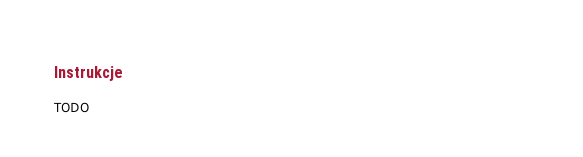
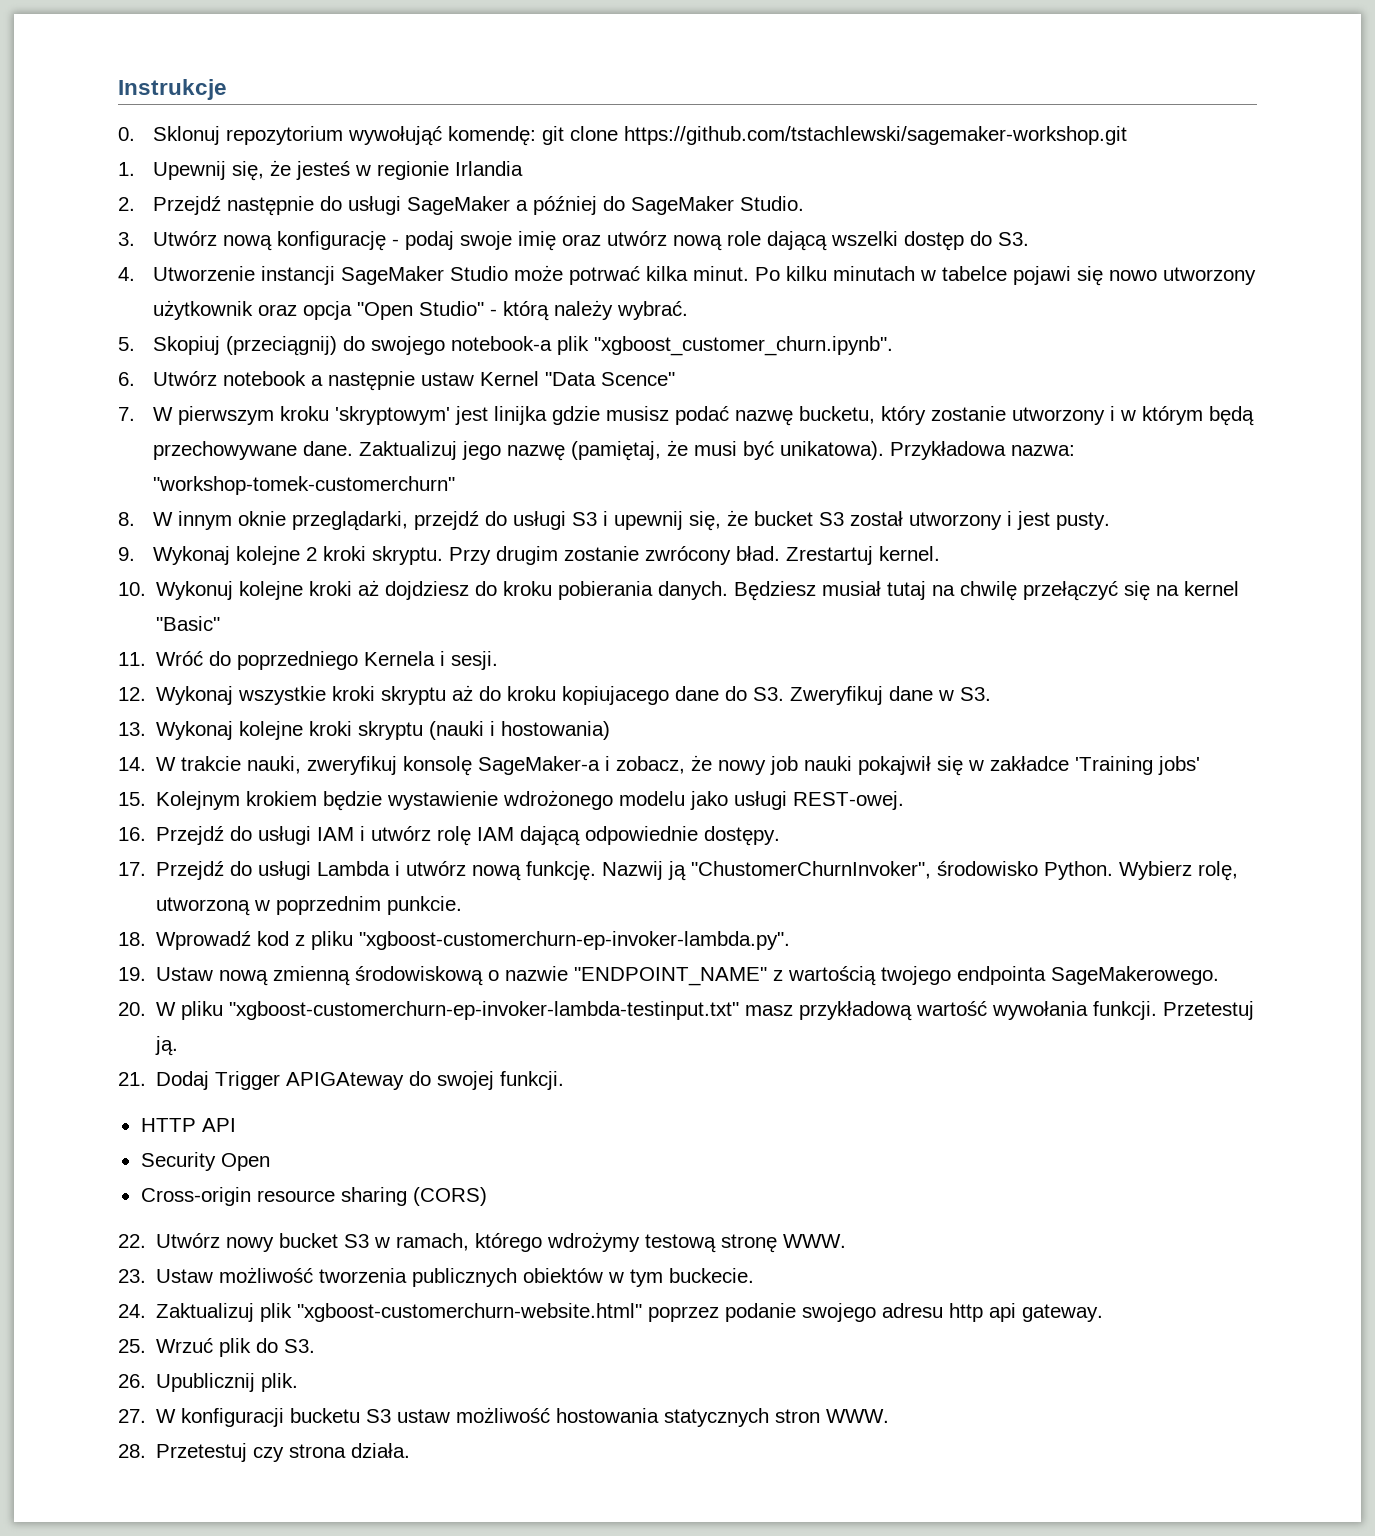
[54,102,89,113] TODO -> [118,126,1128,146] [118,160,524,181] [118,196,805,216] [118,231,1030,251] [118,265,1257,286] [153,300,689,321] [118,336,894,356] [118,371,676,391] [118,406,1255,426] [153,440,1076,461] [153,476,456,495] [118,510,1111,531] [118,546,941,565] [118,580,1240,601] [156,616,221,631] [118,651,499,670] [118,685,992,705] [118,721,611,740] [118,755,1201,776] [118,790,905,811] [118,826,781,846] [118,861,1239,881] [156,896,463,916] [118,931,791,950] [118,966,1220,986] [118,1001,1255,1021] [155,1036,179,1056] [118,1071,565,1090] [140,1118,236,1132] [140,1152,270,1171] [140,1187,487,1206] [118,1232,847,1253] [118,1267,755,1287] [118,1303,1104,1322] [118,1338,316,1357] [118,1373,299,1392] [118,1407,890,1427] [118,1443,411,1462] 0. Sklonuj repozytorium wywołująć komendę: git clone https://github.com/tstachlewski/sagemaker-workshop.git // 1. Upewnij się, że jesteś w regionie Irlandia // 2. Przejdź następnie do usługi SageMaker a później do SageMaker Studio. // 3. Utwórz nową konfigurację - podaj swoje imię oraz utwórz nową role dającą wszelki dostęp do S3. // 4. Utworzenie instancji SageMaker Studio może potrwać kilka minut. Po kilku minutach w tabelce pojawi się nowo utworzony użytkownik oraz opcja "Open Studio" - którą należy wybrać. // 5. Skopiuj (przeciągnij) do swojego notebook-a plik "xgboost_customer_churn.ipynb". // 6. Utwórz notebook a następnie ustaw Kernel "Data Scence" // 7. W pierwszym kroku 'skryptowym' jest linijka gdzie musisz podać nazwę bucketu, który zostanie utworzony i w którym będą przechowywane dane. Zaktualizuj jego nazwę (pamiętaj, że musi być unikatowa). Przykładowa nazwa: "workshop-tomek-customerchurn" // 8. W innym oknie przeglądarki, przejdź do usługi S3 i upewnij się, że bucket S3 został utworzony i jest pusty. // 9. Wykonaj kolejne 2 kroki skryptu. Przy drugim zostanie zwrócony bład. Zrestartuj kernel. // 10. Wykonuj kolejne kroki aż dojdziesz do kroku pobierania danych. Będziesz musiał tutaj na chwilę przełączyć się na kernel "Basic" // 11. Wróć do poprzedniego Kernela i sesji. // 12. Wykonaj wszystkie kroki skryptu aż do kroku kopiujacego dane do S3. Zweryfikuj dane w S3. // 13. Wykonaj kolejne kroki skryptu (nauki i hostowania) // 14. W trakcie nauki, zweryfikuj konsolę SageMaker-a i zobacz, że nowy job nauki pokajwił się w zakładce 'Training jobs' // 15. Kolejnym krokiem będzie wystawienie wdrożonego modelu jako usługi REST-owej. // 16. Przejdź do usługi IAM i utwórz rolę IAM dającą odpowiednie dostępy. // 17. Przejdź do usługi Lambda i utwórz nową funkcję. Nazwij ją "ChustomerChurnInvoker", środowisko Python. Wybierz rolę, utworzoną w poprzednim punkcie. // 18. Wprowadź kod z pliku "xgboost-customerchurn-ep-invoker-lambda.py". // 19. Ustaw nową zmienną środowiskową o nazwie "ENDPOINT_NAME" z wartością twojego endpointa SageMakerowego. // 20. W pliku "xgboost-customerchurn-ep-invoker-lambda-testinput.txt" masz przykładową wartość wywołania funkcji. Przetestuj ją. // 21. Dodaj Trigger APIGAteway do swojej funkcji. // HTTP API // Security Open // Cross-origin resource sharing (CORS) // 22. Utwórz nowy bucket S3 w ramach, którego wdrożymy testową stronę WWW. // 23. Ustaw możliwość tworzenia publicznych obiektów w tym buckecie. // 24. Zaktualizuj plik "xgboost-customerchurn-website.html" poprzez podanie swojego adresu http api gateway. // 25. Wrzuć plik do S3. // 26. Upublicznij plik. // 27. W konfiguracji bucketu S3 ustaw możliwość hostowania statycznych stron WWW. // 28. Przetestuj czy strona działa.

